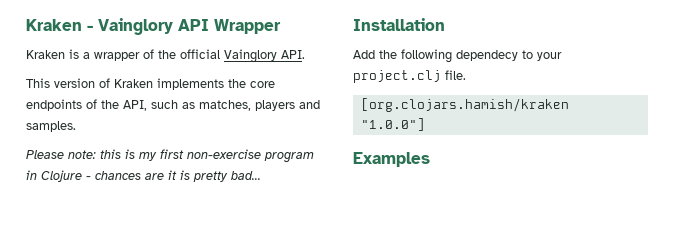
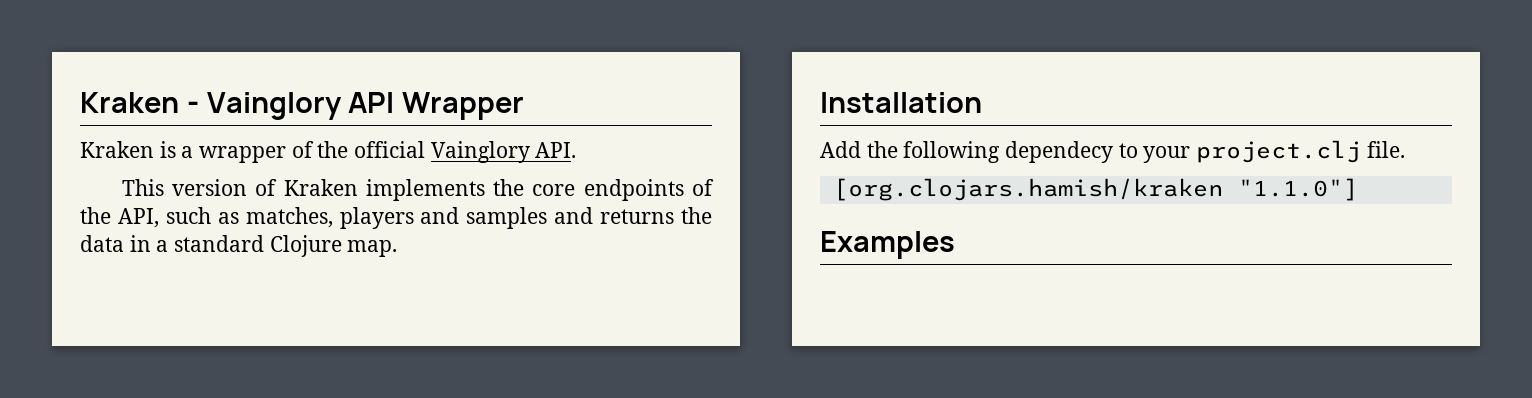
[26,121,76,132] [26,149,314,163] [26,170,261,182] samples. // Please note: this is my first non-exercise program in Clojure - chances are it is pretty bad... -> [466,207,712,229] [80,235,398,257] samples and returns the data in a standard Clojure map.
[360,118,425,131] "1.0.0"] -> [1237,178,1358,201] "1.1.0"]

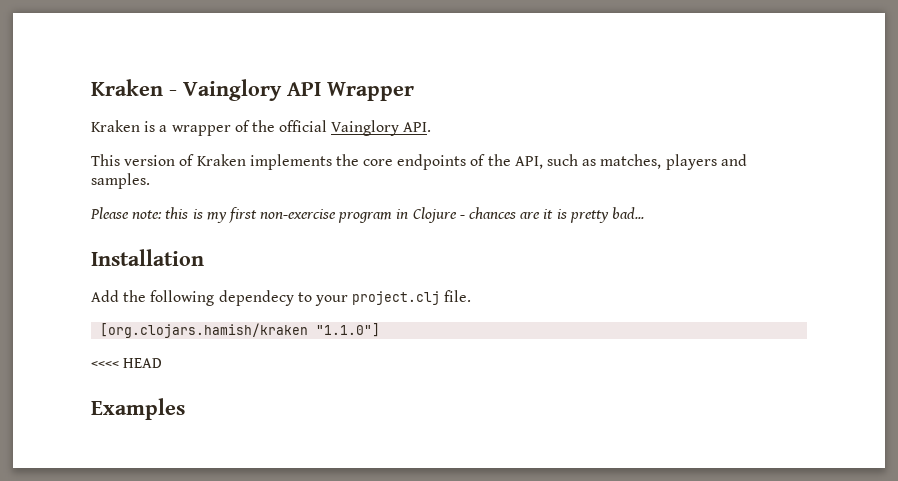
[466,207,712,229] [80,235,398,257] samples and returns the data in a standard Clojure map. -> [91,173,150,189] [90,207,644,223] samples. // Please note: this is my first non-exercise program in Clojure - chances are it is pretty bad...
(1358, 189) none -> [91,358,163,368] // <<<< HEAD

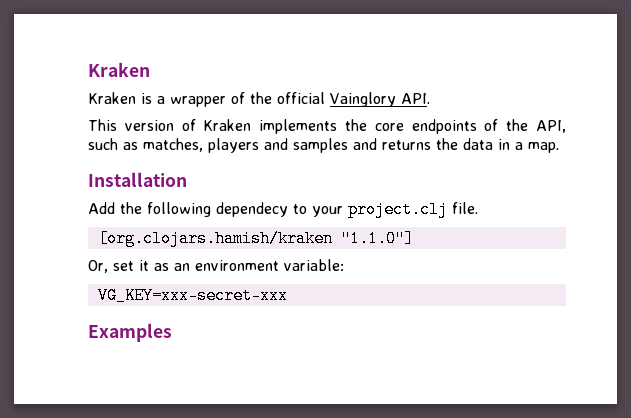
[91,79,414,101] Kraken - Vainglory API Wrapper -> [88,62,150,77] Kraken
[91,173,150,189] [90,207,644,223] samples. // Please note: this is my first non-exercise program in Clojure - chances are it is pretty bad... -> [293,138,559,153] samples and returns the data in a map.
[91,358,163,368] <<<< HEAD -> [88,259,344,273] [97,287,288,304] Or, set it as an environment variable: // VG_KEY=xxx-secret-xxx

